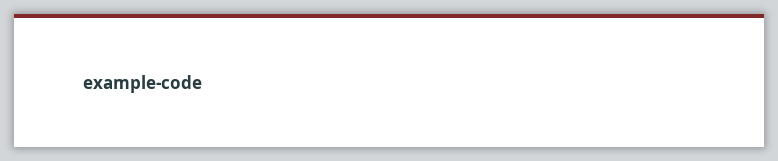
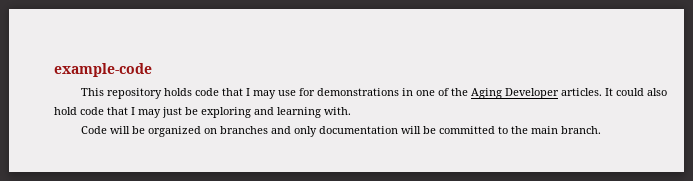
(202, 84) none -> [81,88,668,99] [54,107,351,118] [81,126,602,137] // This repository holds code that I may use for demonstrations in one of the Aging Developer articles. It could also hold code that I may just be exploring and learning with. // Code will be organized on branches and only documentation will be committed to the main branch.

